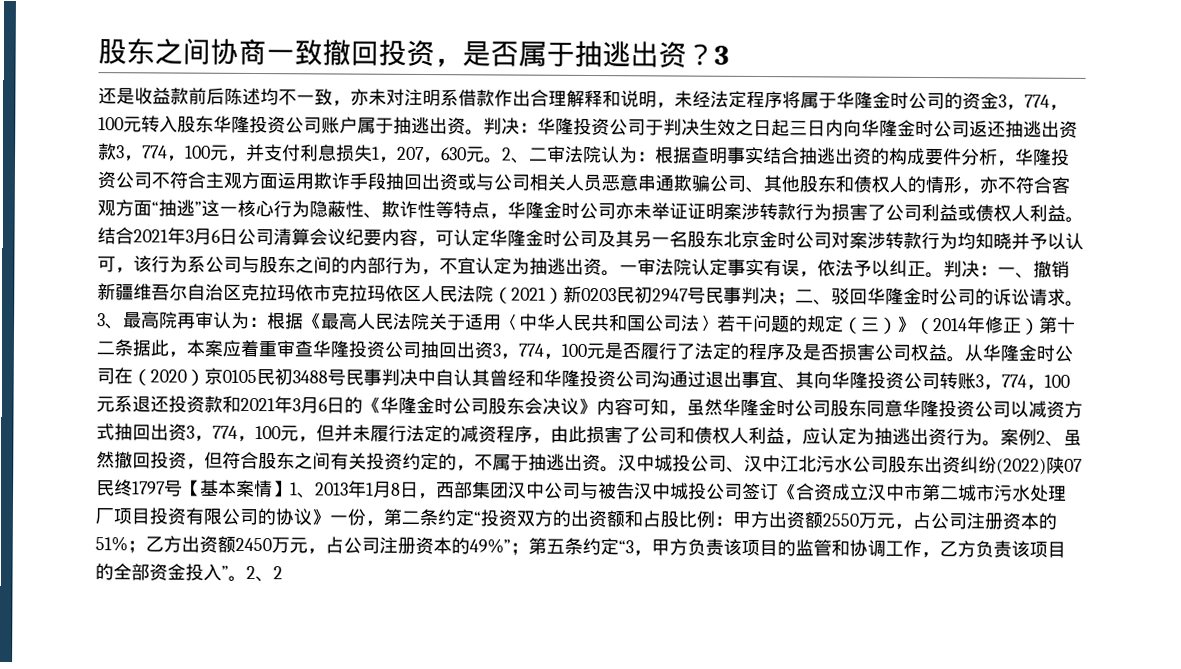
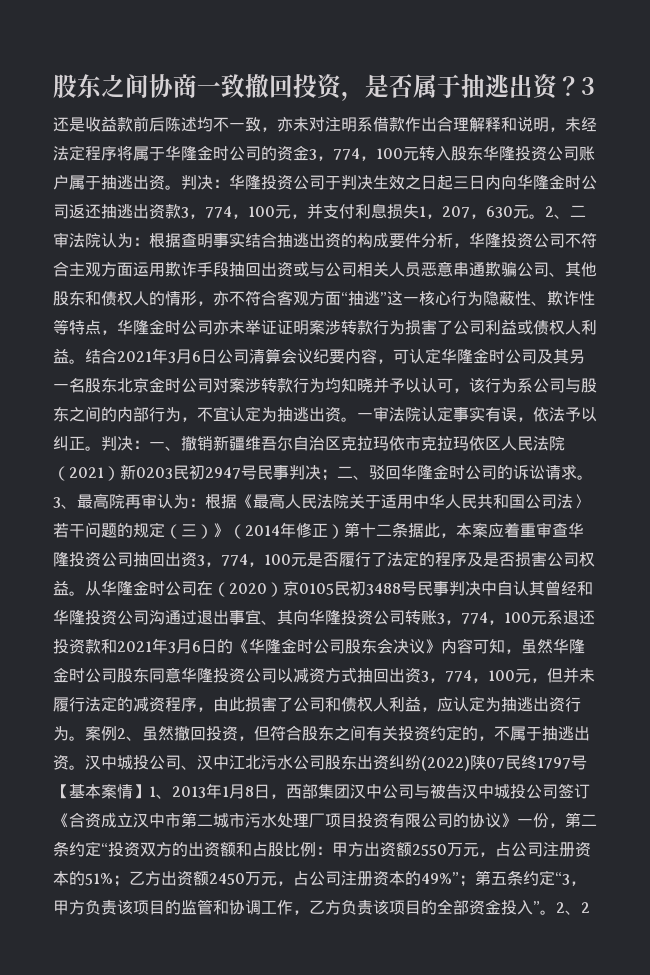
[501,313,520,331] 〈 -> (413, 501) none

